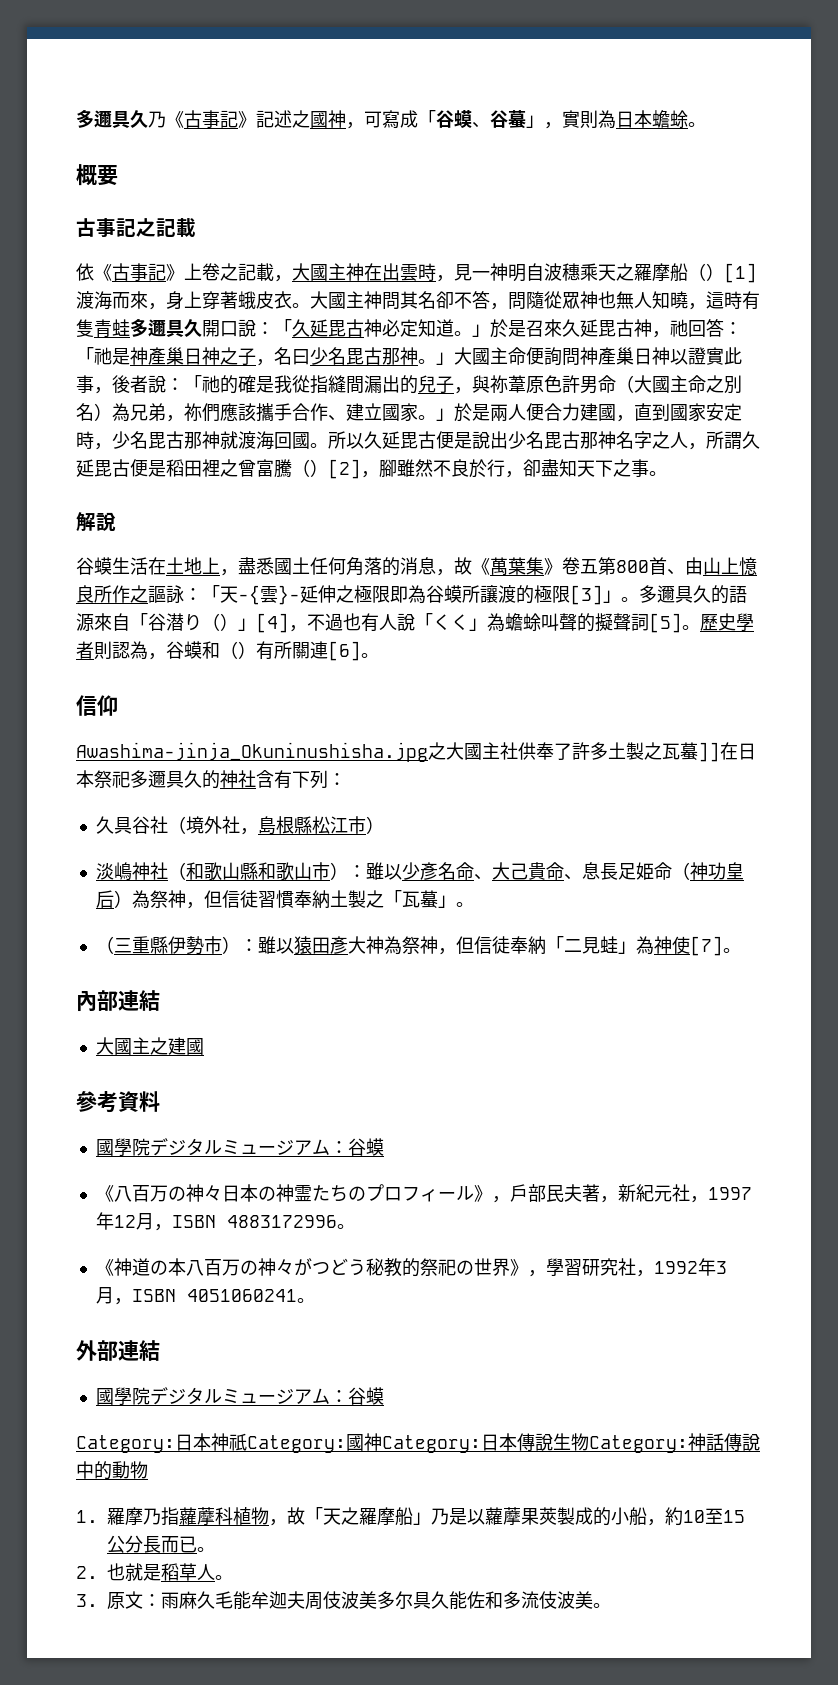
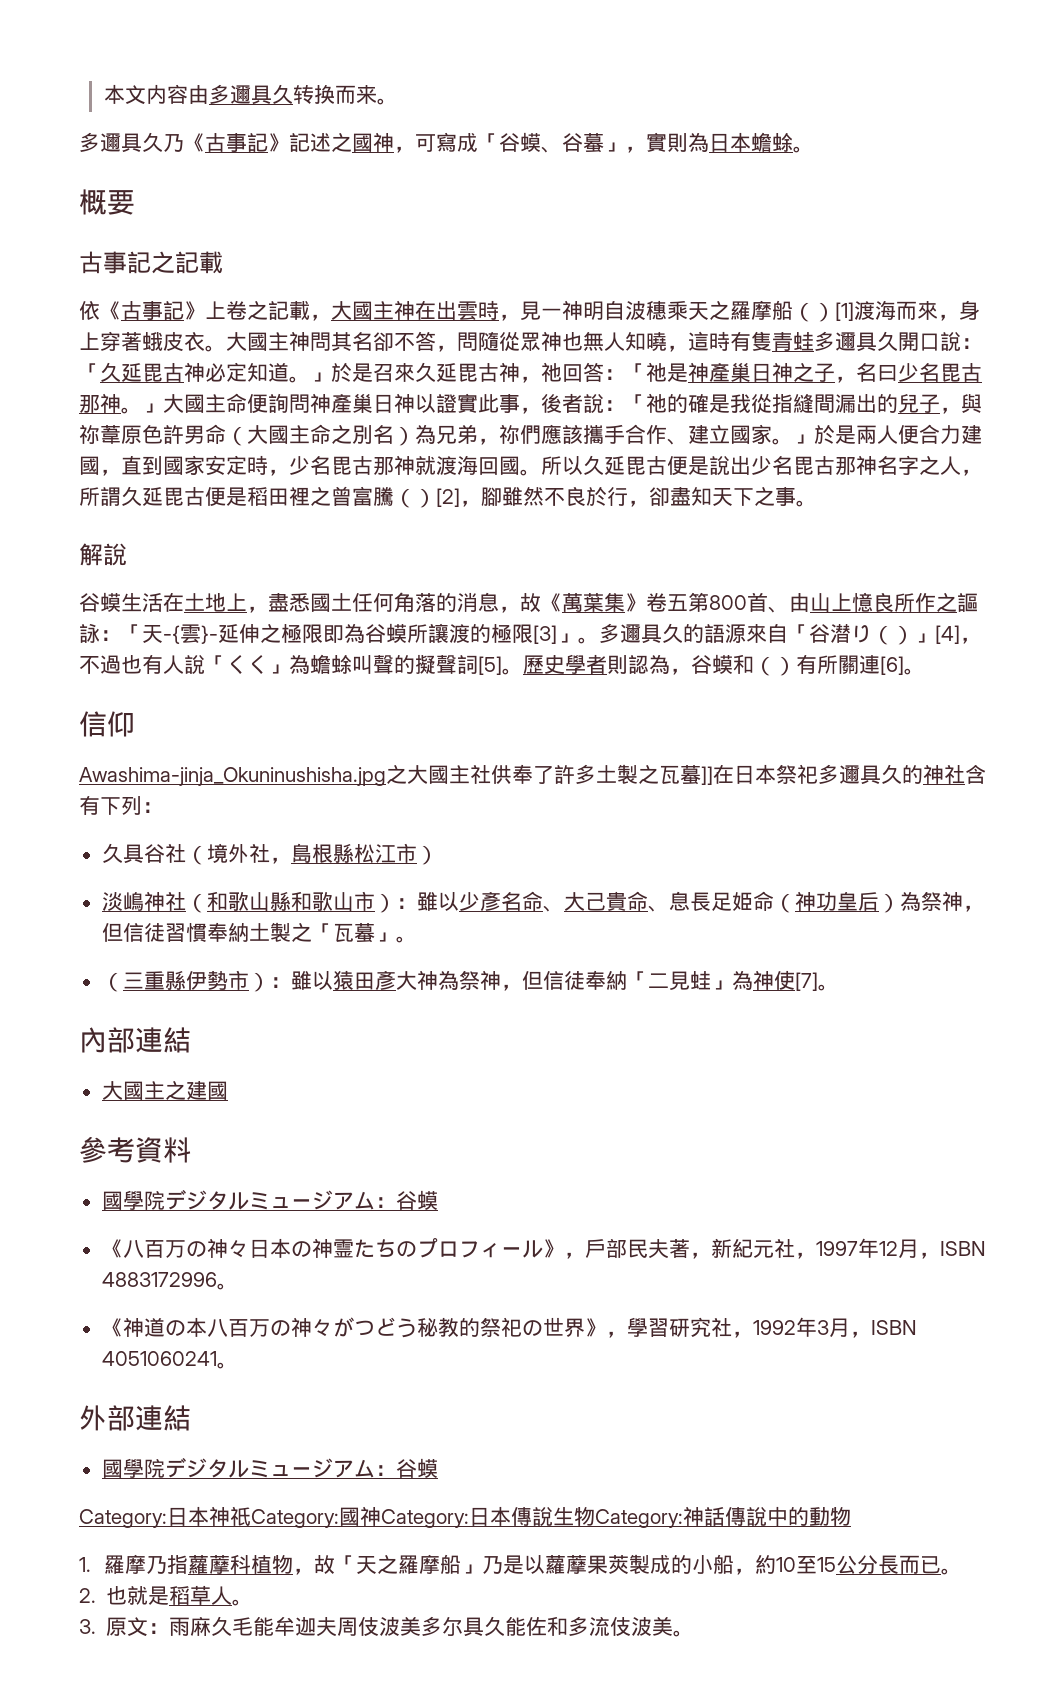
(76, 118) none -> [103,84,398,105] 本文内容由多邇具久转换而来。 //

